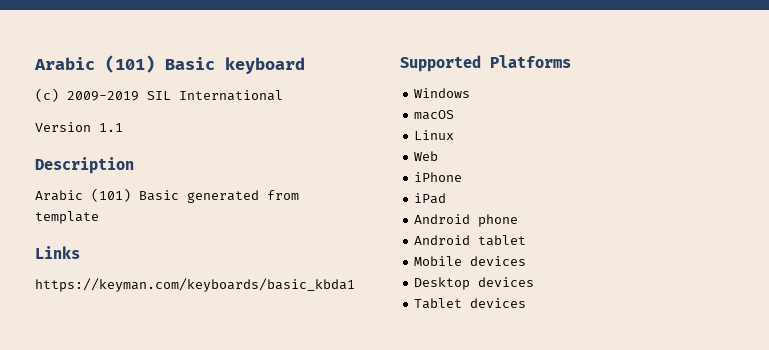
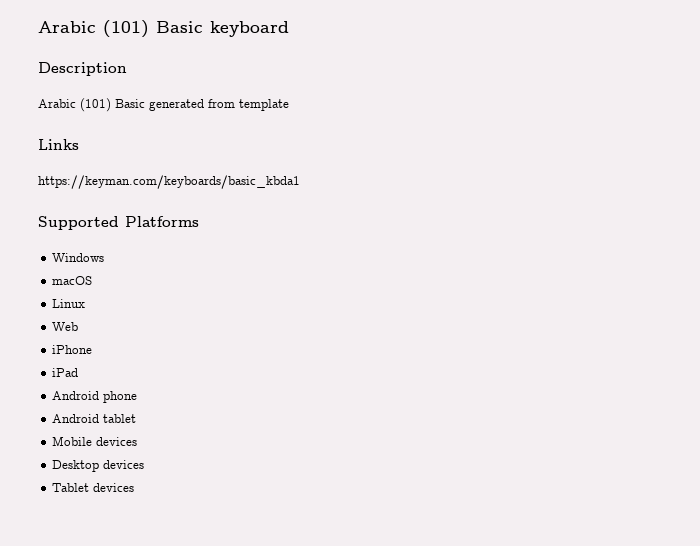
[35,88,283,102] [35,122,123,132] // (c) 2009-2019 SIL International // Version 1.1 -> (289, 29) none

